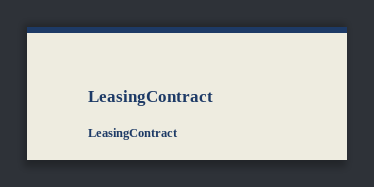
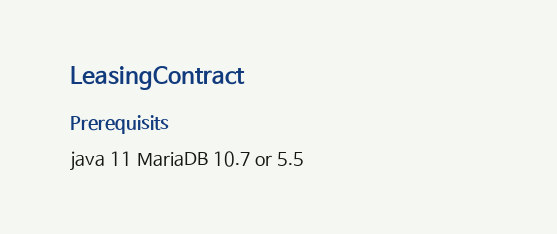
[88,128,178,140] LeasingContract -> [70,115,169,134] [70,151,305,171] Prerequisits // java 11 MariaDB 10.7 or 5.5

